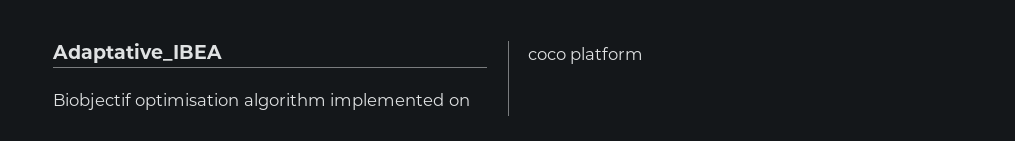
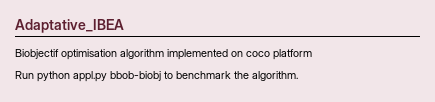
(644, 55) none -> [15,71,298,82] // Run python appl.py bbob-biobj to benchmark the algorithm.

